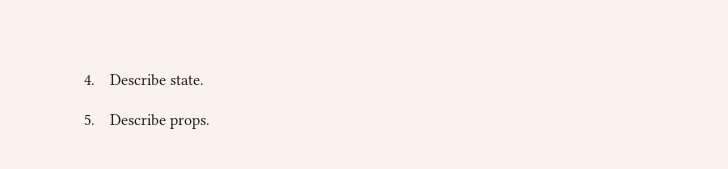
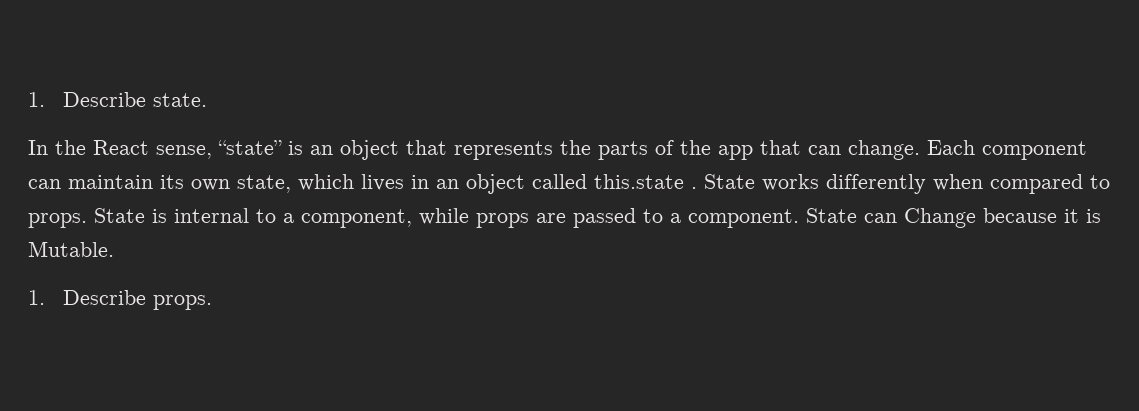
[84,75,95,85] 4. -> [28,92,45,107] 1.
[84,114,95,125] 5. -> [28,140,1087,160] [28,174,1110,194] [28,208,1101,228] [28,241,114,257] [28,290,45,305] In the React sense, “state” is an object that represents the parts of the app that can change. Each component can maintain its own state, which lives in an object called this.state . State works differently when compared to props. State is internal to a component, while props are passed to a component. State can Change because it is Mutable. // 1.

